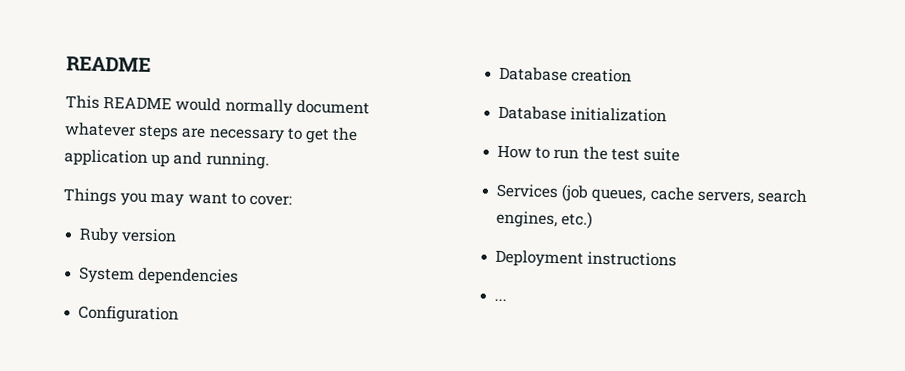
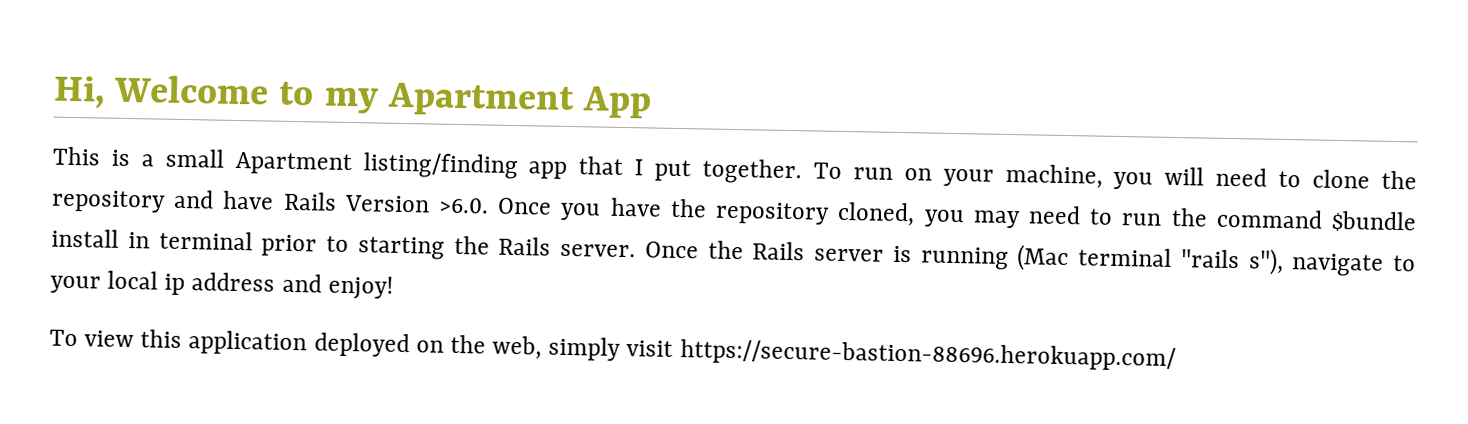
[66,56,151,72] [65,95,370,116] [64,122,359,144] [64,149,270,170] [63,188,292,207] [79,227,178,245] [78,266,240,286] [78,305,180,324] [499,66,633,83] [498,105,668,123] [497,144,680,162] [496,183,807,204] [496,210,594,229] [495,249,678,268] [494,298,508,302] README // This README would normally document whatever steps are necessary to get the application up and running. // Things you may want to cover: // Ruby version // System dependencies // Configuration // Database creation // Database initialization // How to run the test suite // Services (job queues, cache servers, search engines, etc.) // Deployment instructions // ... -> [53,74,653,119] [52,146,1418,190] [51,189,1417,233] [51,228,1416,277] [50,270,394,300] [49,329,1176,372] Hi, Welcome to my Apartment App // This is a small Apartment listing/finding app that I put together. To run on your machine, you will need to clone the repository and have Rails Version >6.0. Once you have the repository cloned, you may need to run the command $bundle install in terminal prior to starting the Rails server. Once the Rails server is running (Mac terminal "rails s"), navigate to your local ip address and enjoy! // To view this application deployed on the web, simply visit https://secure-bastion-88696.herokuapp.com/

